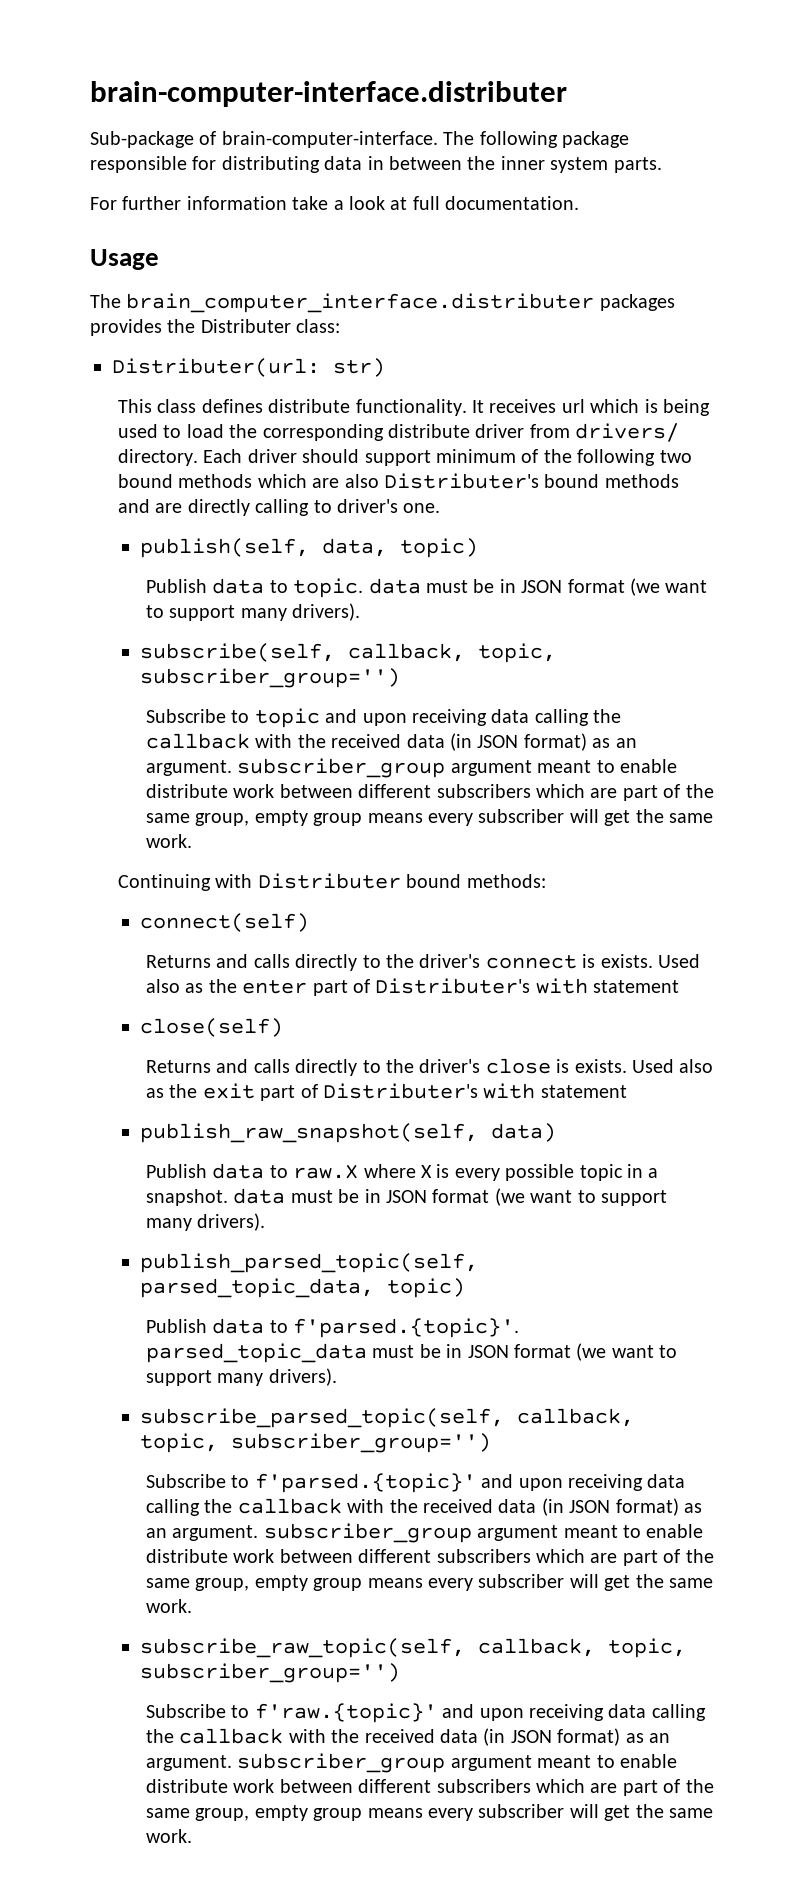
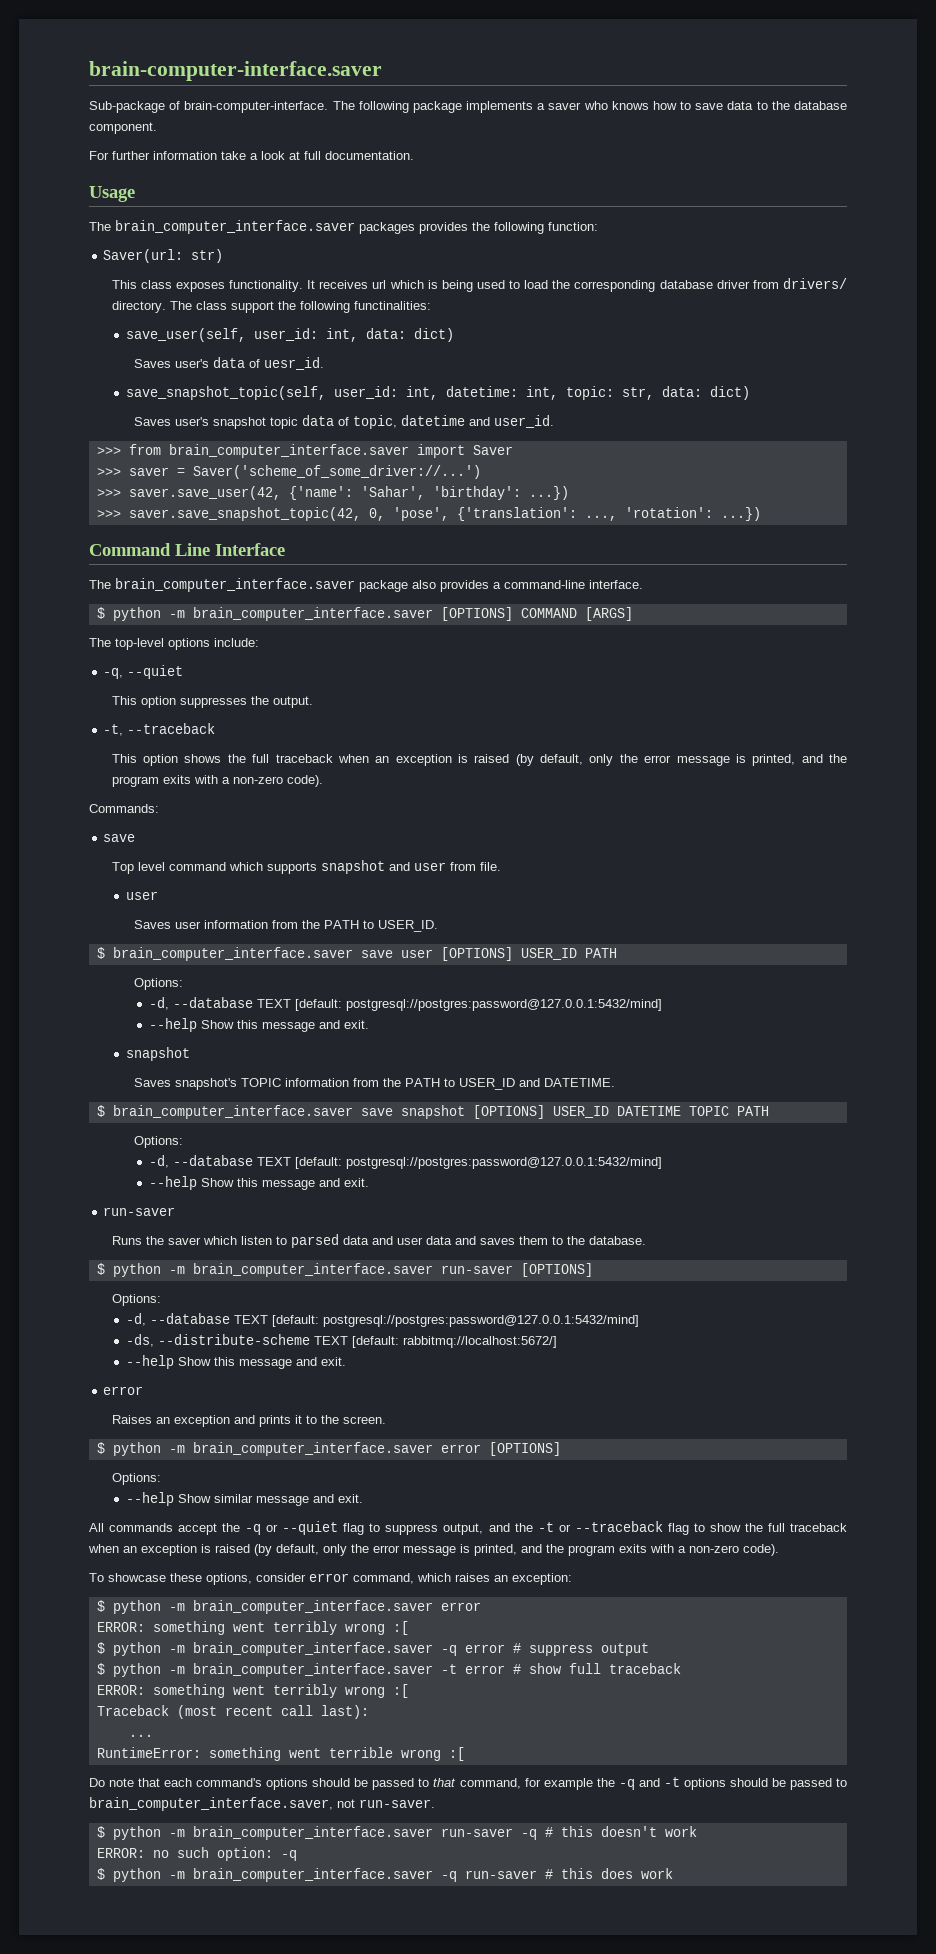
[90,81,567,107] brain-computer-interface.distributer -> [89,61,382,81] brain-computer-interface.saver
[90,156,662,173] responsible for distributing data in between the inner system parts. -> [466,101,847,113] [89,122,157,134] implements a saver who knows how to save data to the database component.
[126,293,595,313] brain_computer_interface.distributer -> [115,220,355,234] brain_computer_interface.saver
[200,319,341,333] [112,358,320,377] Distributer class: // Distributer(url: -> [494,222,598,234] [103,249,184,263] following function: // Saver(url:
[201,399,351,413] defines distribute -> [175,282,225,292] exposes
[388,424,471,438] distribute -> [659,280,713,289] database
[203,449,692,466] [118,473,679,489] [118,499,441,516] [140,538,479,558] [146,578,708,598] [146,603,361,621] [140,643,557,663] [140,668,401,688] [146,708,622,728] [146,733,637,751] [146,758,678,778] [146,784,714,801] [146,809,714,826] [146,834,193,848] [118,873,546,891] [140,913,310,932] [146,954,701,971] [146,978,680,996] [140,1018,284,1037] [146,1058,714,1076] [146,1083,627,1101] [140,1123,557,1143] [146,1163,659,1181] [146,1188,668,1206] [146,1213,266,1231] [140,1253,479,1273] [140,1278,466,1298] [146,1318,520,1338] [146,1343,678,1363] [146,1368,337,1386] [140,1408,635,1428] [140,1433,492,1453] [146,1473,686,1493] [146,1498,703,1516] [146,1523,704,1543] [146,1549,714,1566] [146,1574,714,1591] [146,1599,193,1613] [140,1638,687,1658] [140,1663,401,1683] [146,1703,706,1723] [146,1728,671,1746] [146,1753,678,1773] [146,1779,714,1796] [146,1804,714,1821] [146,1829,193,1843] Each driver should support minimum of the following two bound methods which are also Distributer's bound methods and are directly calling to driver's one. // publish(self, data, topic) // Publish data to topic. data must be in JSON format (we want to support many drivers). // subscribe(self, callback, topic, subscriber_group='') // Subscribe to topic and upon receiving data calling the callback with the received data (in JSON format) as an argument. subscriber_group argument meant to enable distribute work between different subscribers which are part of the same group, empty group means every subscriber will get the same work. // Continuing with Distributer bound methods: // connect(self) // Returns and calls directly to the driver's connect is exists. Used also as the enter part of Distributer's with statement // close(self) // Returns and calls directly to the driver's close is exists. Used also as the exit part of Distributer's with statement // publish_raw_snapshot(self, data) // Publish data to raw.X where X is every possible topic in a snapshot. data must be in JSON format (we want to support many drivers). // publish_parsed_topic(self, parsed_topic_data, topic) // Publish data to f'parsed.{topic}'. parsed_topic_data must be in JSON format (we want to support many drivers). // subscribe_parsed_topic(self, callback, topic, subscriber_group='') // Subscribe to f'parsed.{topic}' and upon receiving data calling the callback with the received data (in JSON format) as an argument. subscriber_group argument meant to enable distribute work between different subscribers which are part of the same group, empty group means every subscriber will get the same work. // subscribe_raw_topic(self, callback, topic, subscriber_group='') // Subscribe to f'raw.{topic}' and upon receiving data calling the callback with the received data (in JSON format) as an argument. subscriber_group argument meant to enable distribute work between different subscribers which are part of the same group, empty group means every subscriber will get the same work. -> [169,301,431,313] [125,328,454,342] [134,357,325,370] [125,386,750,400] [134,415,555,429] [96,444,513,458] [96,465,481,479] [96,486,569,500] [96,507,761,521] [89,543,285,556] [89,578,643,592] [96,607,633,621] [89,638,259,650] [103,665,184,679] [111,696,313,708] [103,723,216,736] [111,754,847,766] [111,775,323,787] [89,804,159,813] [103,834,136,842] [111,860,501,874] [125,891,158,900] [134,920,439,932] [96,947,617,961] [134,978,184,990] [148,997,662,1011] [148,1018,369,1032] [125,1047,190,1061] [134,1078,616,1090] [96,1105,769,1119] [134,1136,184,1148] [148,1155,662,1169] [148,1176,369,1190] [103,1207,176,1216] [111,1234,646,1248] [96,1263,593,1277] [111,1294,161,1306] [125,1313,639,1327] [125,1334,557,1348] [125,1355,346,1369] [103,1386,144,1395] [111,1415,386,1427] [96,1442,561,1456] [111,1473,161,1485] [125,1492,363,1506] [89,1521,847,1535] [88,1544,779,1556] [89,1573,572,1585] [96,1600,481,1614] [96,1621,409,1635] [96,1642,649,1656] [96,1663,681,1677] [96,1684,409,1698] [96,1705,369,1719] [128,1734,153,1737] [96,1747,465,1761] [89,1777,847,1790] [89,1797,435,1811] [96,1826,697,1840] [96,1847,297,1861] [96,1868,673,1882] The class support the following functinalities: // save_user(self, user_id: int, data: dict) // Saves user's data of uesr_id. // save_snapshot_topic(self, user_id: int, datetime: int, topic: str, data: dict) // Saves user's snapshot topic data of topic, datetime and user_id. // >>> from brain_computer_interface.saver import Saver // >>> saver = Saver('scheme_of_some_driver://...') // >>> saver.save_user(42, {'name': 'Sahar', 'birthday': ...}) // >>> saver.save_snapshot_topic(42, 0, 'pose', {'translation': ..., 'rotation': ...}) // Command Line Interface // The brain_computer_interface.saver package also provides a command-line interface. // $ python -m brain_computer_interface.saver [OPTIONS] COMMAND [ARGS] // The top-level options include: // -q, --quiet // This option suppresses the output. // -t, --traceback // This option shows the full traceback when an exception is raised (by default, only the error message is printed, and the program exits with a non-zero code). // Commands: // save // Top level command which supports snapshot and user from file. // user // Saves user information from the PATH to USER_ID. // $ brain_computer_interface.saver save user [OPTIONS] USER_ID PATH // Options: // -d, --database TEXT [default: postgresql://postgres:password@127.0.0.1:5432/mind] // --help Show this message and exit. // snapshot // Saves snapshot's TOPIC information from the PATH to USER_ID and DATETIME. // $ brain_computer_interface.saver save snapshot [OPTIONS] USER_ID DATETIME TOPIC PATH // Options: // -d, --database TEXT [default: postgresql://postgres:password@127.0.0.1:5432/mind] // --help Show this message and exit. // run-saver // Runs the saver which listen to parsed data and user data and saves them to the database. // $ python -m brain_computer_interface.saver run-saver [OPTIONS] // Options: // -d, --database TEXT [default: postgresql://postgres:password@127.0.0.1:5432/mind] // -ds, --distribute-scheme TEXT [default: rabbitmq://localhost:5672/] // --help Show this message and exit. // error // Raises an exception and prints it to the screen. // $ python -m brain_computer_interface.saver error [OPTIONS] // Options: // --help Show similar message and exit. // All commands accept the -q or --quiet flag to suppress output, and the -t or --traceback flag to show the full traceback when an exception is raised (by default, only the error message is printed, and the program exits with a non-zero code). // To showcase these options, consider error command, which raises an exception: // $ python -m brain_computer_interface.saver error // ERROR: something went terribly wrong :[ // $ python -m brain_computer_interface.saver -q error # suppress output // $ python -m brain_computer_interface.saver -t error # show full traceback // ERROR: something went terribly wrong :[ // Traceback (most recent call last): // ... // RuntimeError: something went terrible wrong :[ // Do note that each command's options should be passed to that command, for example the -q and -t options should be passed to brain_computer_interface.saver, not run-saver. // $ python -m brain_computer_interface.saver run-saver -q # this doesn't work // ERROR: no such option: -q // $ python -m brain_computer_interface.saver -q run-saver # this does work

